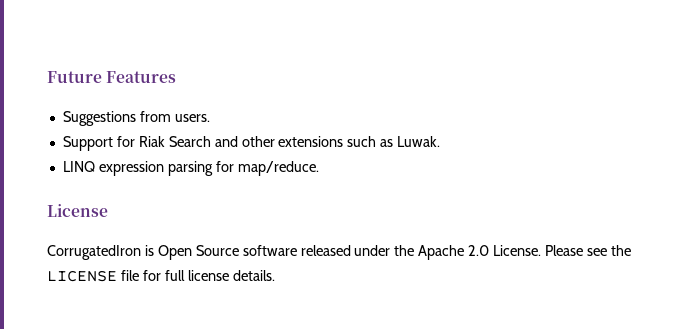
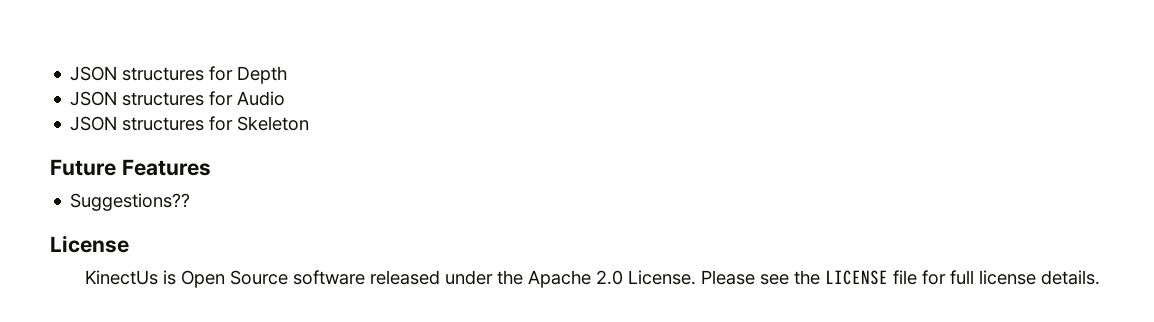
[47,71,177,83] [62,111,210,126] [62,136,441,151] [62,161,319,176] Future Features // Suggestions from users. // Support for Riak Search and other extensions such as Luwak. // LINQ expression parsing for map/reduce. -> [70,66,288,84] [70,91,286,106] [70,116,310,131] [50,159,211,176] [70,193,191,211] JSON structures for Depth // JSON structures for Audio // JSON structures for Skeleton // Future Features // Suggestions??
[47,245,141,260] CorrugatedIron -> [85,270,159,285] KinectUs

